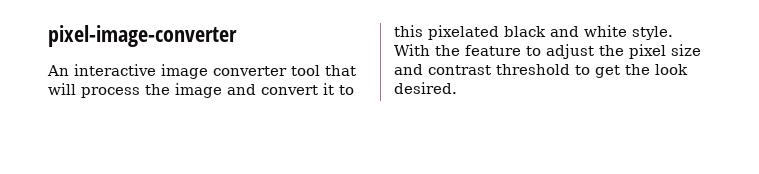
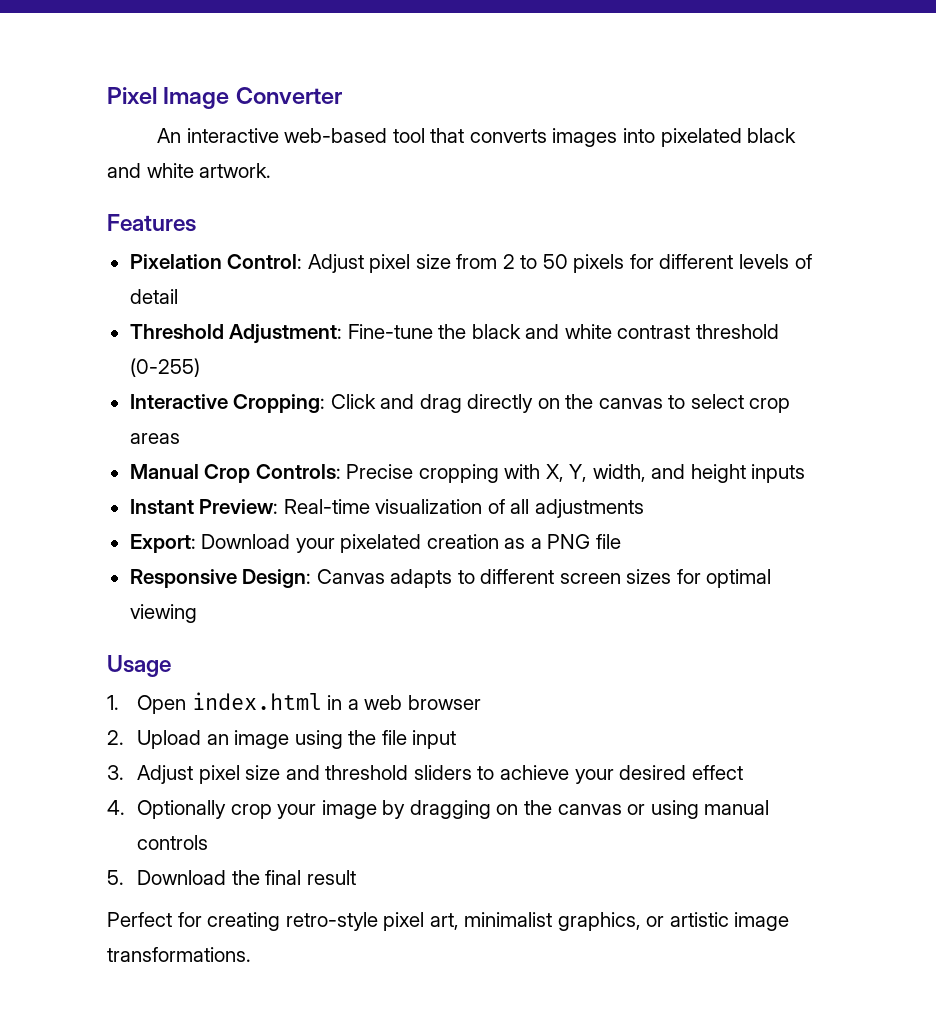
[48,25,237,47] pixel-image-converter -> [107,87,342,109] Pixel Image Converter
[161,64,356,79] [48,83,354,98] [394,25,673,40] [394,44,701,59] [394,64,688,78] [394,82,457,94] image converter tool that will process the image and convert it to this pixelated black and white style. With the feature to adjust the pixel size and contrast threshold to get the look desired. -> [284,128,797,147] [107,163,272,178] [107,214,196,232] [129,254,812,273] [129,289,178,304] [129,324,779,344] [129,358,200,377] [129,394,791,413] [129,433,180,444] [129,464,806,483] [129,499,644,518] [129,534,621,553] [129,569,772,588] [129,604,197,623] [107,655,171,677] [107,692,481,714] [107,730,457,749] [107,765,743,784] [107,800,770,819] [137,835,209,850] [107,870,356,885] [107,912,790,931] [107,947,251,962] web-based tool that converts images into pixelated black and white artwork. // Features // Pixelation Control: Adjust pixel size from 2 to 50 pixels for different levels of detail // Threshold Adjustment: Fine-tune the black and white contrast threshold (0-255) // Interactive Cropping: Click and drag directly on the canvas to select crop areas // Manual Crop Controls: Precise cropping with X, Y, width, and height inputs // Instant Preview: Real-time visualization of all adjustments // Export: Download your pixelated creation as a PNG file // Responsive Design: Canvas adapts to different screen sizes for optimal viewing // Usage // 1. Open index.html in a web browser // 2. Upload an image using the file input // 3. Adjust pixel size and threshold sliders to achieve your desired effect // 4. Optionally crop your image by dragging on the canvas or using manual controls // 5. Download the final result // Perfect for creating retro-style pixel art, minimalist graphics, or artistic image transformations.

